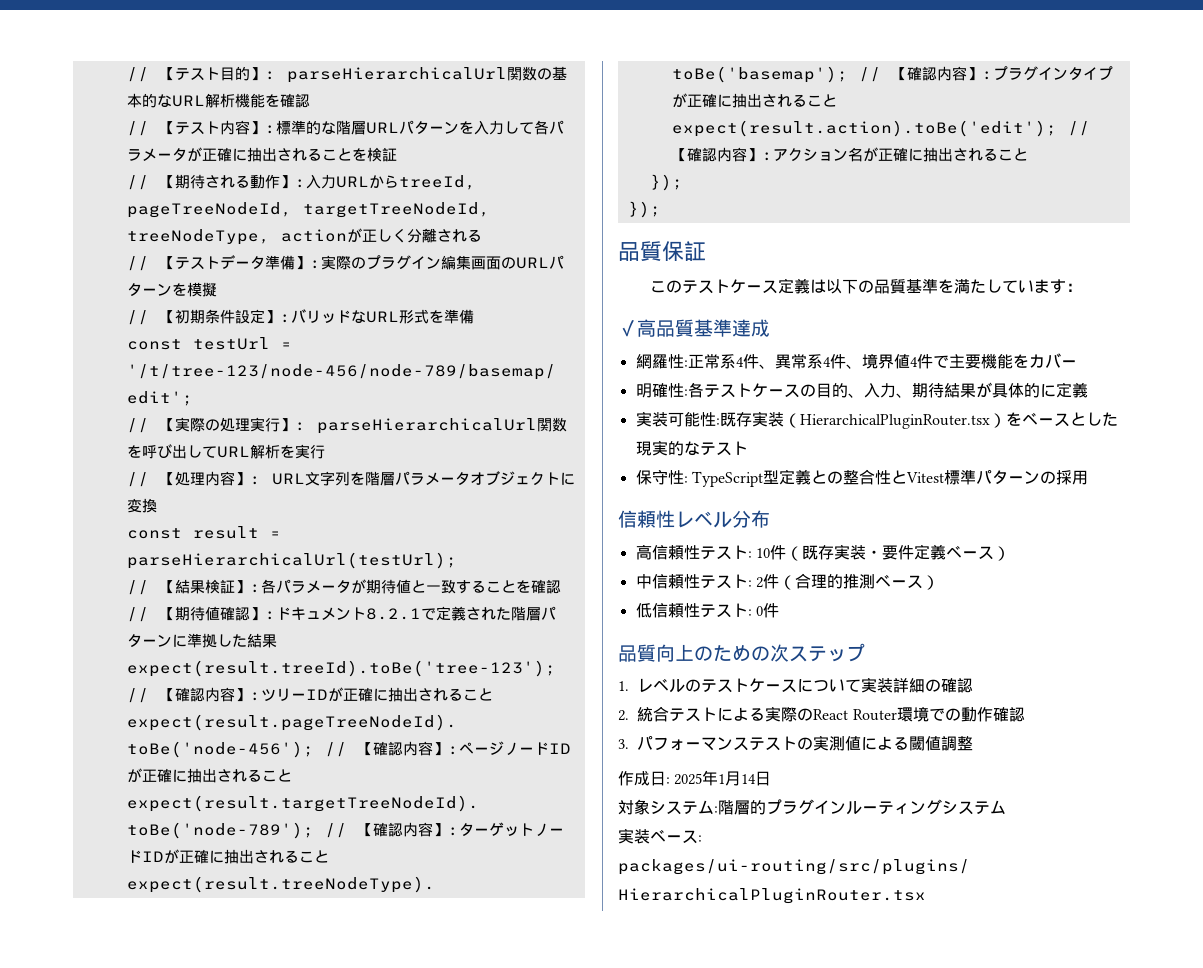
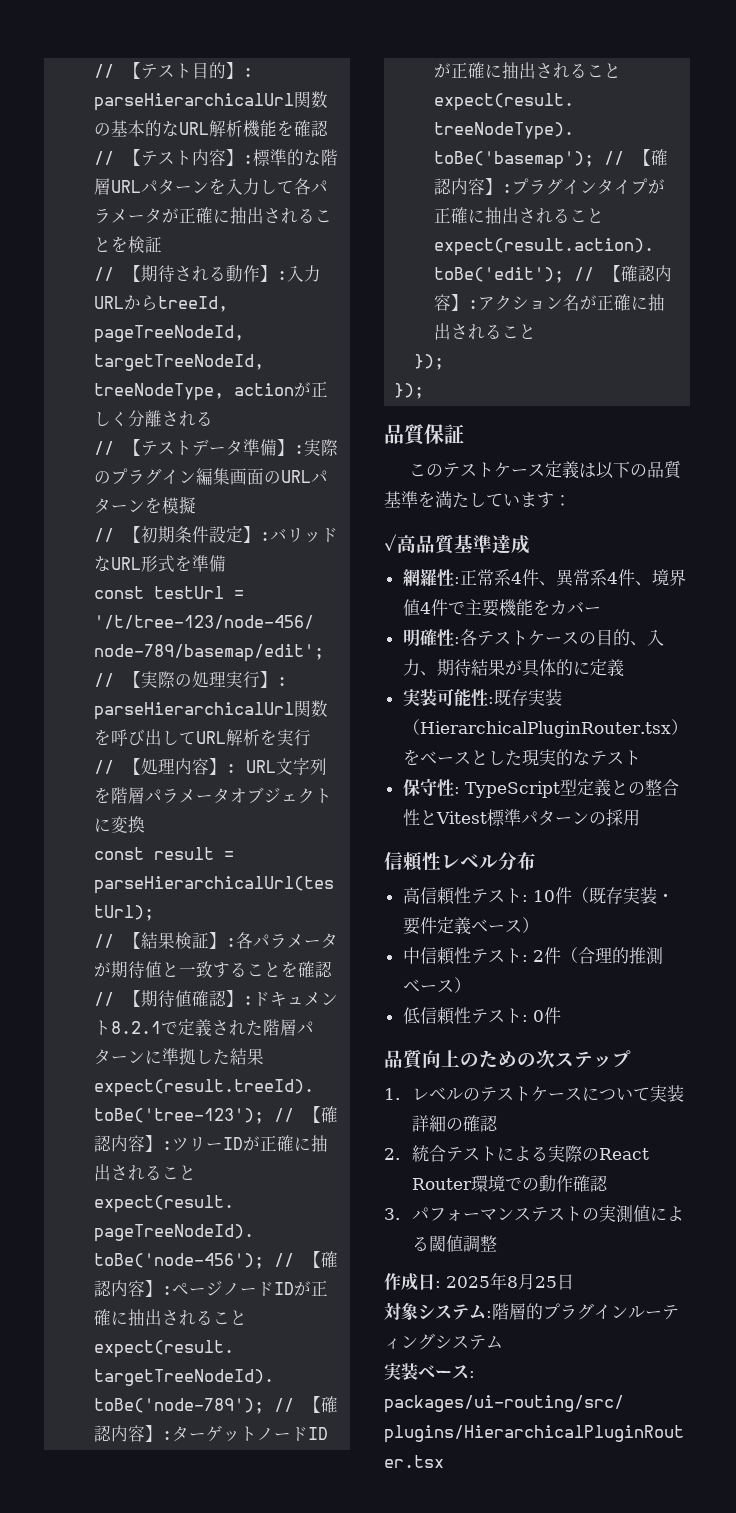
[718,771,757,786] 1月14 -> [507,1273,557,1290] 8月25

